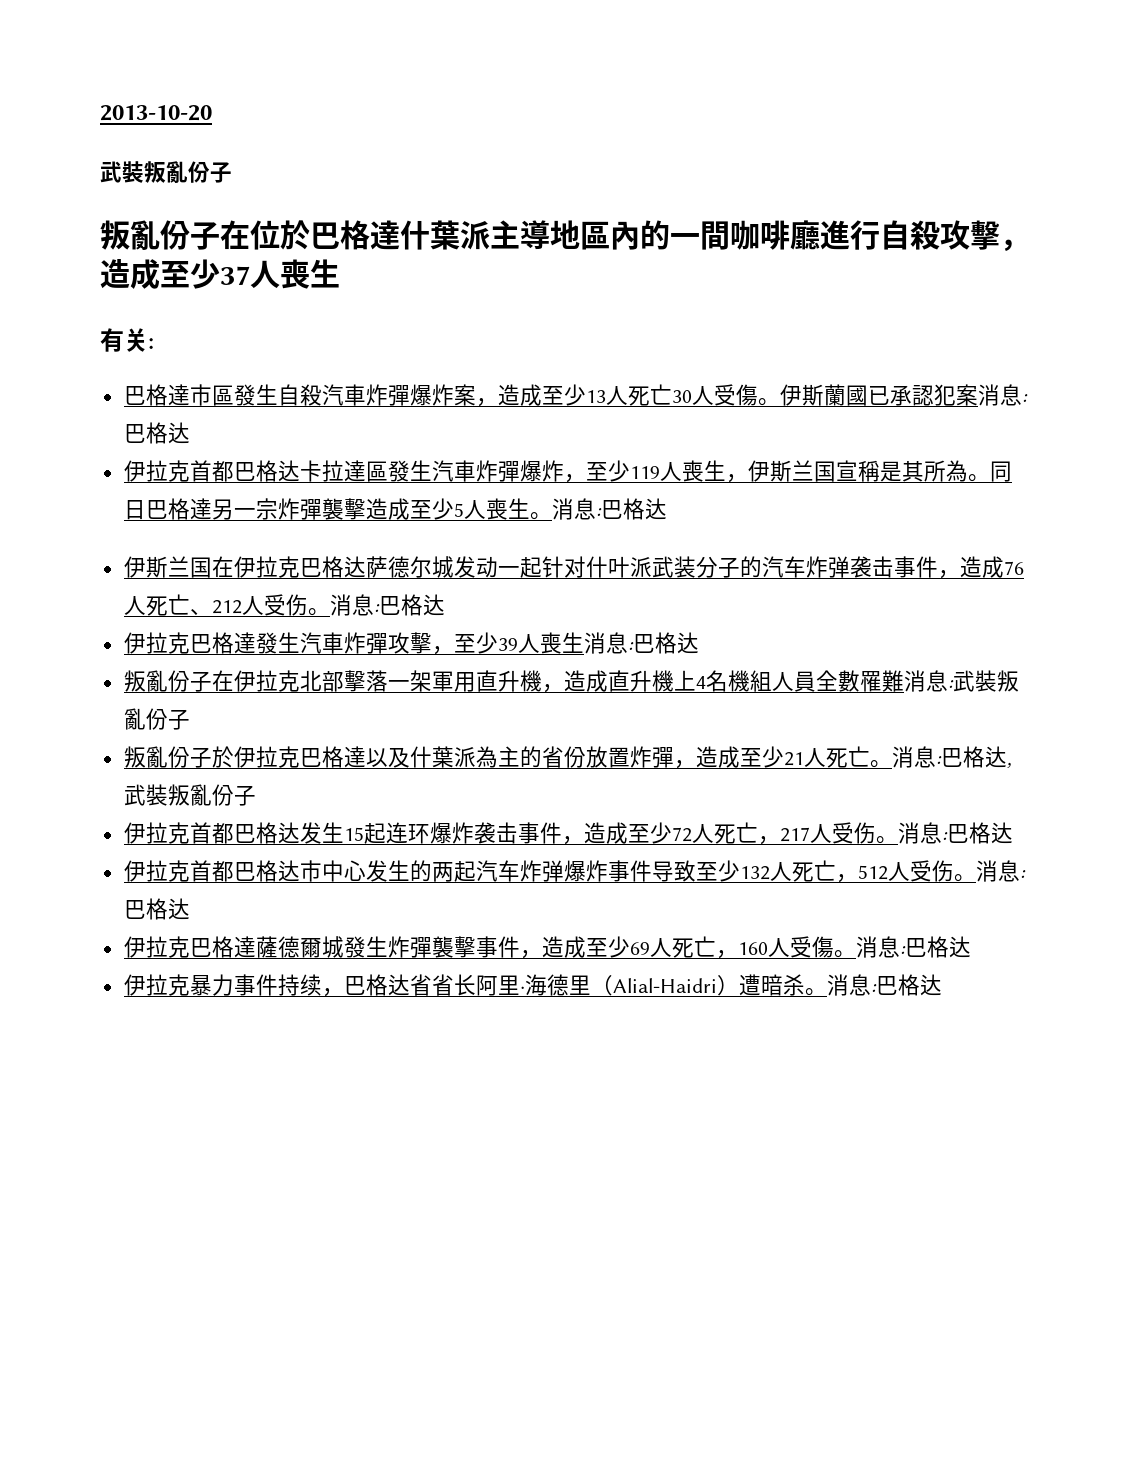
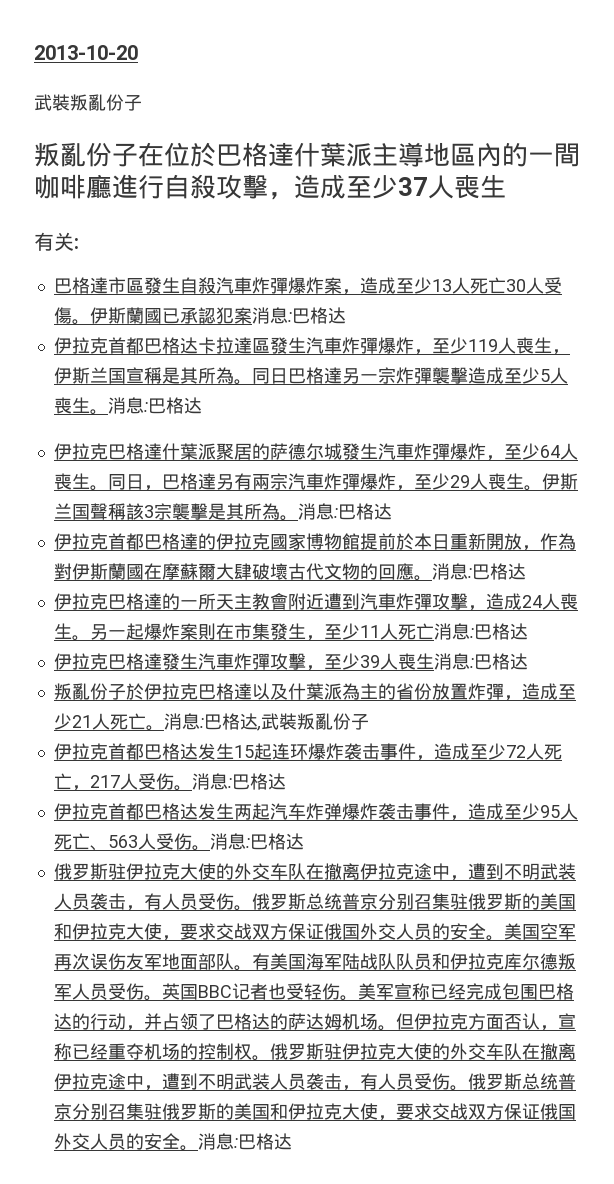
[145,556,1024,579] [123,594,330,616] 斯兰国在伊拉克巴格达萨德尔城发动一起针对什叶派武装分子的汽车炸弹袭击事件，造成76人死亡、212人受伤。 -> [71,443,578,461] [53,473,578,491] [53,503,392,521] [53,533,576,551] [53,563,526,581] [53,593,578,611] [53,623,434,641] 拉克巴格達什葉派聚居的萨德尔城發生汽車炸彈爆炸，至少64人喪生。同日，巴格達另有兩宗汽車炸彈爆炸，至少29人喪生。伊斯兰国聲稱該3宗襲擊是其所為。消息:巴格达 // 伊拉克首都巴格達的伊拉克國家博物館提前於本日重新開放，作為對伊斯蘭國在摩蘇爾大肆破壞古代文物的回應。消息:巴格达 // 伊拉克巴格達的一所天主教會附近遭到汽車炸彈攻擊，造成24人喪生。另一起爆炸案則在市集發生，至少11人死亡
[123,670,1019,693] [123,708,190,730] // 叛亂份子在伊拉克北部擊落一架軍用直升機，造成直升機上4名機組人員全數罹難消息:武裝叛亂份子 -> (528, 661) none
[299,860,432,882] 市中心发生的 -> [197,803,234,820] 发生
[607,860,1026,883] [123,898,190,920] [123,936,971,959] [123,974,805,997] 事件导致至少132人死亡，512人受伤。消息:巴格达 // 伊拉克巴格達薩德爾城發生炸彈襲擊事件，造成至少69人死亡，160人受傷。消息:巴格达 // 伊拉克暴力事件持续，巴格达省省长阿里·海德里（Alial-Haidri）遭暗杀 -> [377,803,578,821] [53,833,304,851] [53,863,576,881] [53,893,576,911] [53,923,576,941] [53,953,576,971] [53,983,574,1001] [53,1013,576,1031] [53,1043,576,1061] [53,1073,576,1091] [53,1103,576,1121] [53,1133,180,1150] 袭击事件，造成至少95人死亡、563人受伤。消息:巴格达 // 俄罗斯驻伊拉克大使的外交车队在撤离伊拉克途中，遭到不明武装人员袭击，有人员受伤。俄罗斯总统普京分别召集驻俄罗斯的美国和伊拉克大使，要求交战双方保证俄国外交人员的安全。美国空军再次误伤友军地面部队。有美国海军陆战队队员和伊拉克库尔德叛军人员受伤。英国BBC记者也受轻伤。美军宣称已经完成包围巴格达的行动，并占领了巴格达的萨达姆机场。但伊拉克方面否认，宣称已经重夺机场的控制权。俄罗斯驻伊拉克大使的外交车队在撤离伊拉克途中，遭到不明武装人员袭击，有人员受伤。俄罗斯总统普京分别召集驻俄罗斯的美国和伊拉克大使，要求交战双方保证俄国外交人员的安全

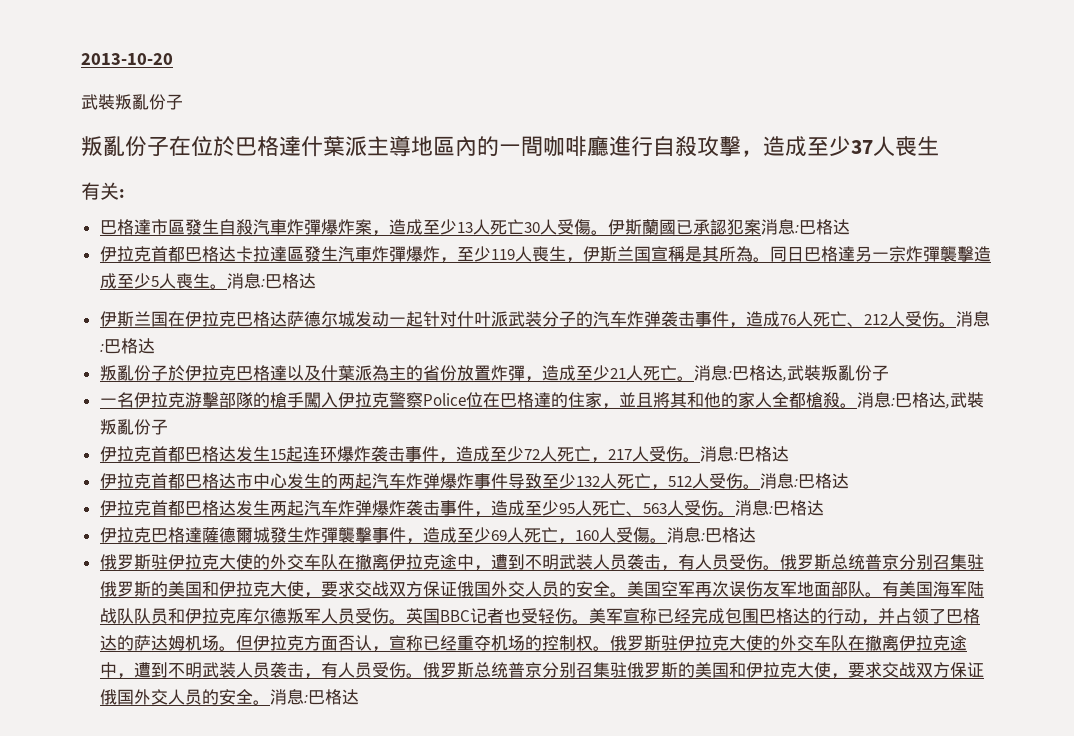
[71,443,578,461] [53,473,578,491] [53,503,392,521] [53,533,576,551] [53,563,526,581] [53,593,578,611] [53,623,528,641] [53,653,434,671] 拉克巴格達什葉派聚居的萨德尔城發生汽車炸彈爆炸，至少64人喪生。同日，巴格達另有兩宗汽車炸彈爆炸，至少29人喪生。伊斯兰国聲稱該3宗襲擊是其所為。消息:巴格达 // 伊拉克首都巴格達的伊拉克國家博物館提前於本日重新開放，作為對伊斯蘭國在摩蘇爾大肆破壞古代文物的回應。消息:巴格达 // 伊拉克巴格達的一所天主教會附近遭到汽車炸彈攻擊，造成24人喪生。另一起爆炸案則在市集發生，至少11人死亡消息:巴格达 // 伊拉克巴格達發生汽車炸彈攻擊，至少39人喪生 -> [116,311,956,328] 斯兰国在伊拉克巴格达萨德尔城发动一起针对什叶派武装分子的汽车炸弹袭击事件，造成76人死亡、212人受伤。
(369, 722) none -> [99,392,984,409] [99,419,168,435] // 一名伊拉克游擊部隊的槍手闖入伊拉克警察Police位在巴格達的住家，並且將其和他的家人全都槍殺。消息:巴格达,武裝叛亂份子
(286, 781) none -> [99,473,849,490] // 伊拉克首都巴格达市中心发生的两起汽车炸弹爆炸事件导致至少132人死亡，512人受伤。消息:巴格达
(304, 841) none -> [99,527,756,544] // 伊拉克巴格達薩德爾城發生炸彈襲擊事件，造成至少69人死亡，160人受傷。消息:巴格达

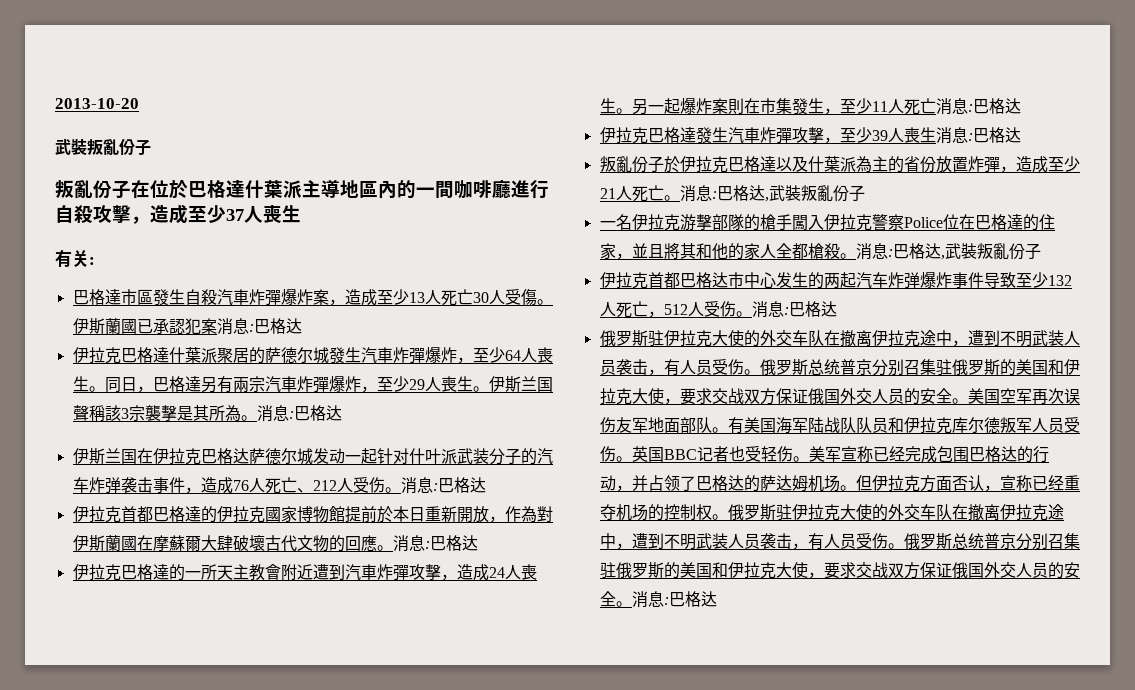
[150,246,304,262] 首都巴格达卡拉達區 -> [120,347,329,364] 巴格達什葉派聚居的萨德尔城
[490,246,991,263] [99,273,210,289] 119人喪生，伊斯兰国宣稱是其所為。同日巴格達另一宗炸彈襲擊造成至少5人喪生 -> [504,347,553,363] [72,376,553,393] [72,405,241,422] 64人喪生。同日，巴格達另有兩宗汽車炸彈爆炸，至少29人喪生。伊斯兰国聲稱該3宗襲擊是其所為
(155, 346) none -> [72,506,553,523] [72,535,478,552] [72,564,537,581] [599,98,1021,115] [599,127,1021,144] // 伊拉克首都巴格達的伊拉克國家博物館提前於本日重新開放，作為對伊斯蘭國在摩蘇爾大肆破壞古代文物的回應。消息:巴格达 // 伊拉克巴格達的一所天主教會附近遭到汽車炸彈攻擊，造成24人喪生。另一起爆炸案則在市集發生，至少11人死亡消息:巴格达 // 伊拉克巴格達發生汽車炸彈攻擊，至少39人喪生消息:巴格达
[99,446,789,463] // 伊拉克首都巴格达发生15起连环爆炸袭击事件，造成至少72人死亡，217人受伤。消息:巴格达 -> (1041, 251) none
[99,500,824,517] [99,527,756,544] // 伊拉克首都巴格达发生两起汽车炸弹爆炸袭击事件，造成至少95人死亡、563人受伤。消息:巴格达 // 伊拉克巴格達薩德爾城發生炸彈襲擊事件，造成至少69人死亡，160人受傷。消息:巴格达 -> (837, 309) none

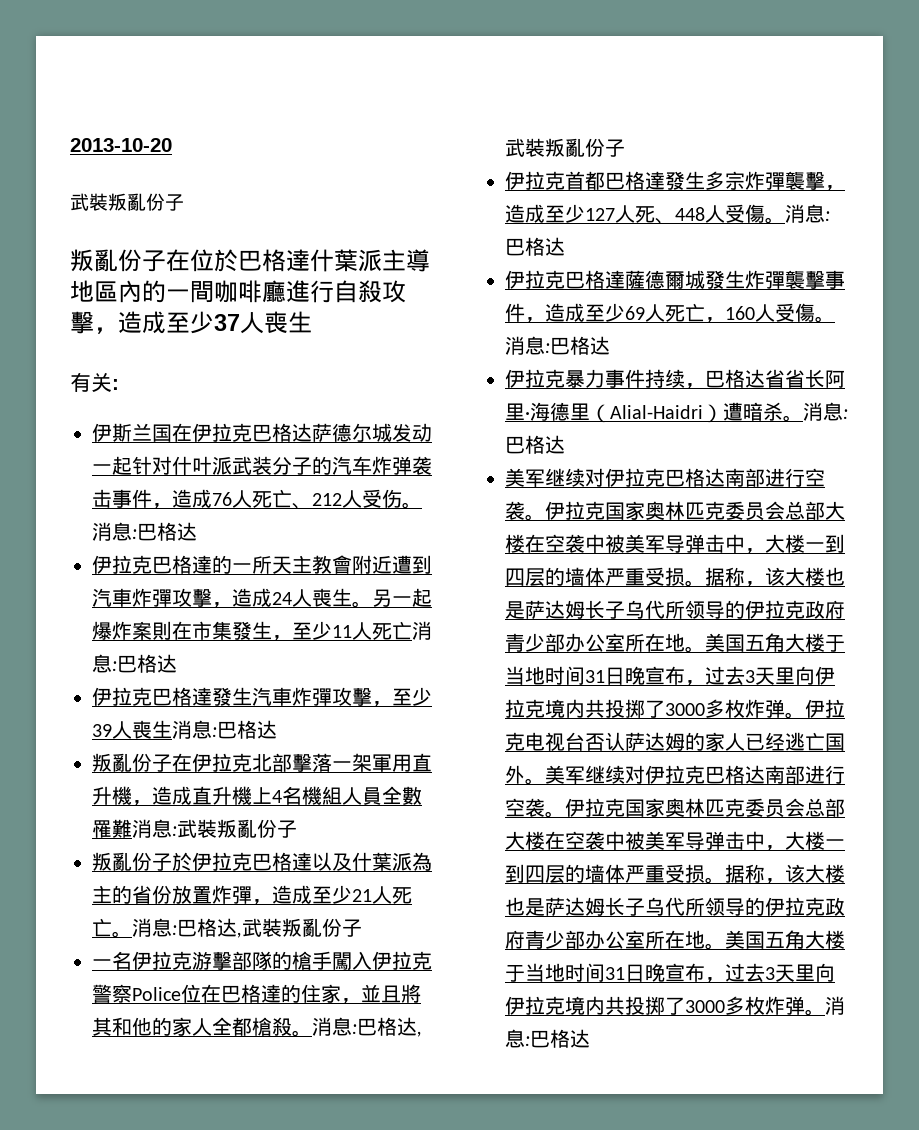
[72,289,553,306] [72,318,302,335] [72,347,553,364] [72,376,553,393] [72,405,342,422] // 巴格達市區發生自殺汽車炸彈爆炸案，造成至少13人死亡30人受傷。伊斯蘭國已承認犯案消息:巴格达 // 伊拉克巴格達什葉派聚居的萨德尔城發生汽車炸彈爆炸，至少64人喪生。同日，巴格達另有兩宗汽車炸彈爆炸，至少29人喪生。伊斯兰国聲稱該3宗襲擊是其所為。消息:巴格达 -> (119, 384) none
[72,506,553,523] [72,535,478,552] // 伊拉克首都巴格達的伊拉克國家博物館提前於本日重新開放，作為對伊斯蘭國在摩蘇爾大肆破壞古代文物的回應。消息:巴格达 -> (197, 531) none
(1021, 135) none -> [92,753,432,772] [92,786,422,806] [92,819,297,838] // 叛亂份子在伊拉克北部擊落一架軍用直升機，造成直升機上4名機組人員全數罹難消息:武裝叛亂份子
[711,272,1072,289] [599,301,837,318] [599,330,1080,347] [599,359,1080,376] [599,388,1080,405] [599,417,1080,434] [599,446,1049,463] [599,475,1080,492] [599,504,1064,521] [599,533,1080,550] [599,562,1080,579] [599,591,616,607] 达市中心发生的两起汽车炸弹爆炸事件导致至少132人死亡，512人受伤。消息:巴格达 // 俄罗斯驻伊拉克大使的外交车队在撤离伊拉克途中，遭到不明武装人员袭击，有人员受伤。俄罗斯总统普京分别召集驻俄罗斯的美国和伊拉克大使，要求交战双方保证俄国外交人员的安全。美国空军再次误伤友军地面部队。有美国海军陆战队队员和伊拉克库尔德叛军人员受伤。英国BBC记者也受轻伤。美军宣称已经完成包围巴格达的行动，并占领了巴格达的萨达姆机场。但伊拉克方面否认，宣称已经重夺机场的控制权。俄罗斯驻伊拉克大使的外交车队在撤离伊拉克途中，遭到不明武装人员袭击，有人员受伤。俄罗斯总统普京分别召集驻俄罗斯的美国和伊拉克大使，要求交战双方保证俄国外交人员的安全 -> [645,171,845,191] [505,204,830,224] [505,237,565,256] [505,270,845,289] [505,303,835,323] [505,336,610,355] [505,369,845,389] [505,402,848,423] [505,435,565,454] [505,468,825,487] [505,501,845,521] [505,534,845,554] [505,567,845,587] [505,600,845,619] [505,633,845,653] [505,666,835,686] [505,699,845,719] [505,732,845,752] [505,765,845,785] [505,798,845,818] [505,831,845,851] [505,864,845,884] [505,897,845,916] [505,930,845,950] [505,963,835,983] [505,996,805,1015] 達發生多宗炸彈襲擊，造成至少127人死、448人受傷。消息:巴格达 // 伊拉克巴格達薩德爾城發生炸彈襲擊事件，造成至少69人死亡，160人受傷。消息:巴格达 // 伊拉克暴力事件持续，巴格达省省长阿里·海德里（Alial-Haidri）遭暗杀。消息:巴格达 // 美军继续对伊拉克巴格达南部进行空袭。伊拉克国家奥林匹克委员会总部大楼在空袭中被美军导弹击中，大楼一到四层的墙体严重受损。据称，该大楼也是萨达姆长子乌代所领导的伊拉克政府青少部办公室所在地。美国五角大楼于当地时间31日晚宣布，过去3天里向伊拉克境内共投掷了3000多枚炸弹。伊拉克电视台否认萨达姆的家人已经逃亡国外。美军继续对伊拉克巴格达南部进行空袭。伊拉克国家奥林匹克委员会总部大楼在空袭中被美军导弹击中，大楼一到四层的墙体严重受损。据称，该大楼也是萨达姆长子乌代所领导的伊拉克政府青少部办公室所在地。美国五角大楼于当地时间31日晚宣布，过去3天里向伊拉克境内共投掷了3000多枚炸弹

